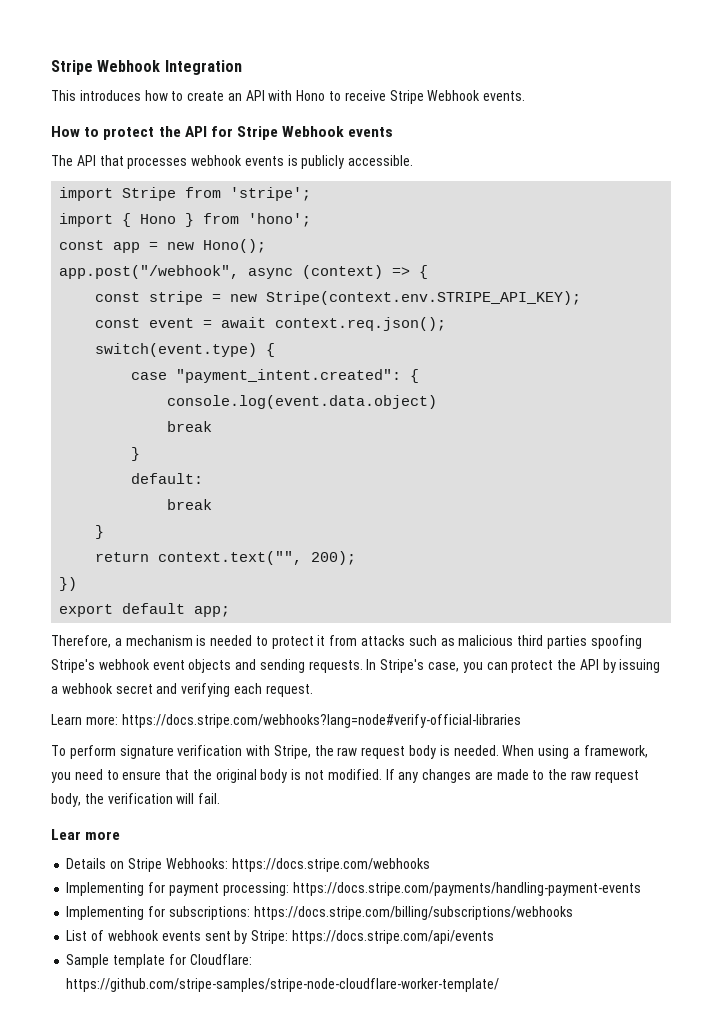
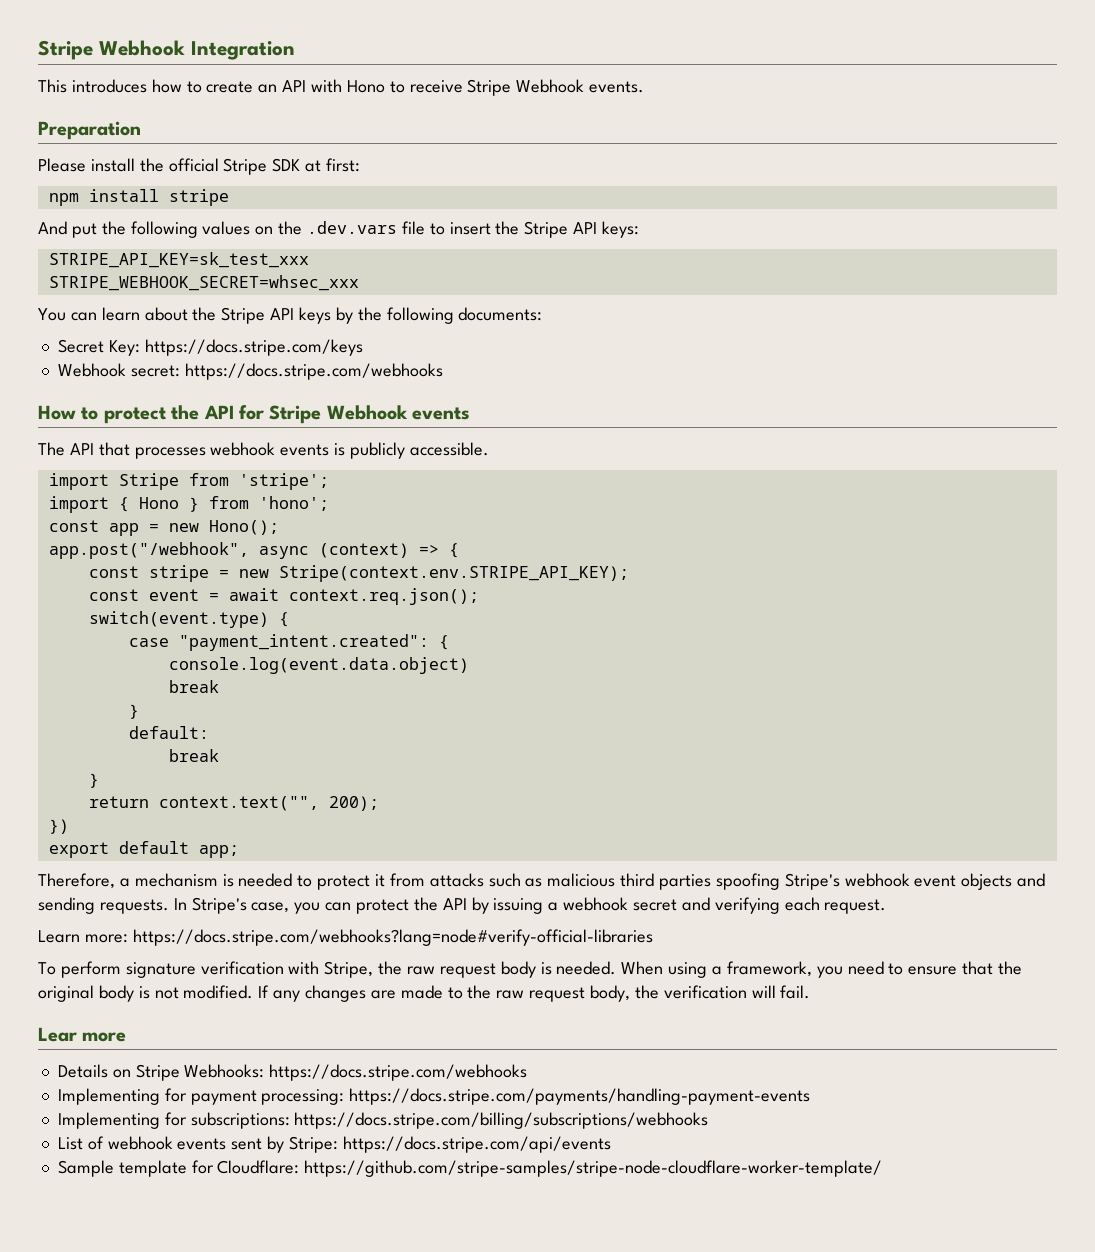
(526, 96) none -> [38,121,141,140] [38,158,361,175] [48,189,229,206] [38,221,640,238] [48,252,309,268] [48,275,359,291] [38,307,543,324] [57,339,363,356] [57,363,443,380] // Preparation // Please install the official Stripe SDK at first: // npm install stripe // And put the following values on the .dev.vars file to insert the Stripe API keys: // STRIPE_API_KEY=sk_test_xxx // STRIPE_WEBHOOK_SECRET=whsec_xxx // You can learn about the Stripe API keys by the following documents: // Secret Key: https://docs.stripe.com/keys // Webhook secret: https://docs.stripe.com/webhooks

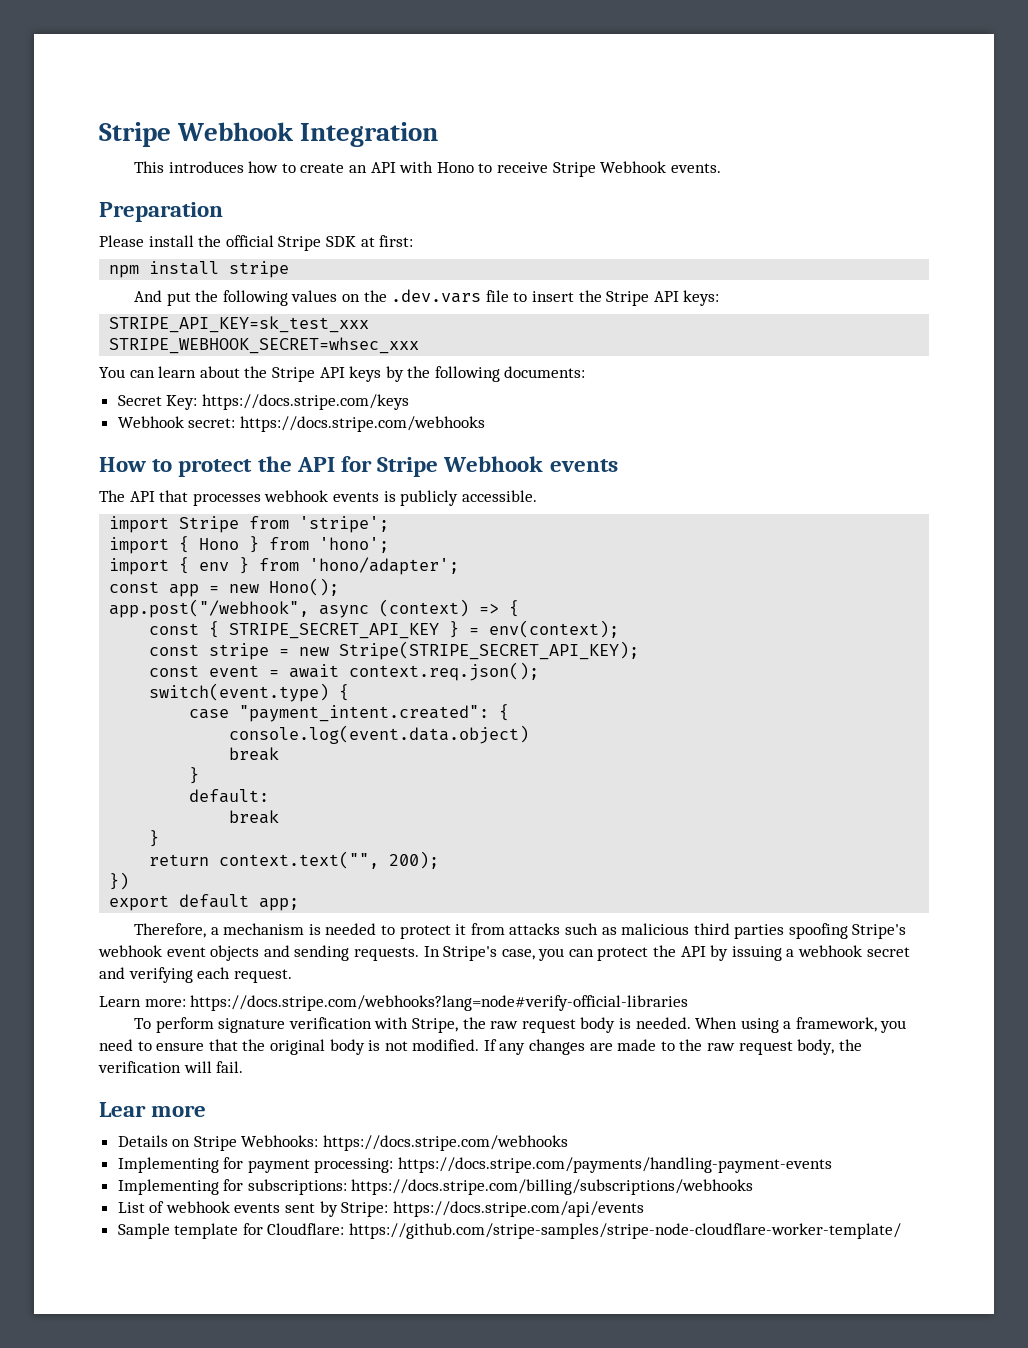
(329, 503) none -> [109,557,460,575] // import { env } from 'hono/adapter';
(459, 550) none -> [149,620,620,639] // const { STRIPE_SECRET_API_KEY } = env(context);
[278,565,629,582] Stripe(context.env.STRIPE_API_KEY); -> [339,641,640,660] Stripe(STRIPE_SECRET_API_KEY);

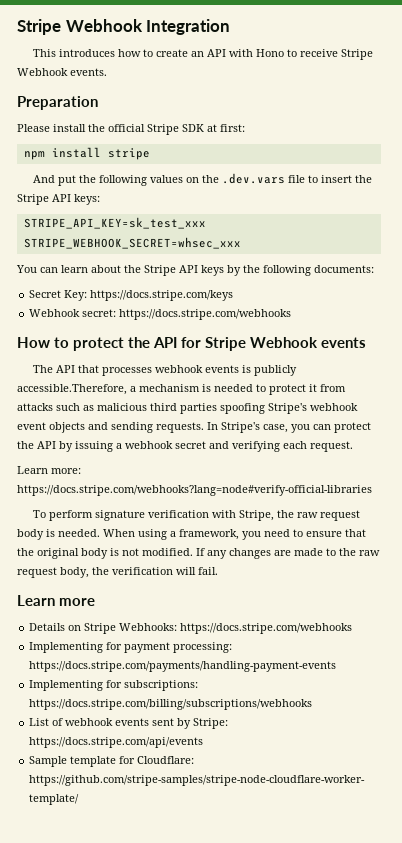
[461,490,537,502] [109,516,390,533] [109,536,390,554] [109,557,460,575] [109,578,340,597] [109,599,520,618] [149,620,620,639] [149,641,640,660] [149,662,540,681] [149,683,350,702] [189,704,510,722] [229,725,530,744] [229,747,280,761] [189,767,200,784] [189,789,270,803] [229,810,280,824] [149,830,160,847] [149,851,440,869] [109,872,130,890] [109,894,300,911] [134,923,207,938] accessible. // import Stripe from 'stripe'; // import { Hono } from 'hono'; // import { env } from 'hono/adapter'; // const app = new Hono(); // app.post("/webhook", async (context) => { // const { STRIPE_SECRET_API_KEY } = env(context); // const stripe = new Stripe(STRIPE_SECRET_API_KEY); // const event = await context.req.json(); // switch(event.type) { // case "payment_intent.created": { // console.log(event.data.object) // break // } // default: // break // } // return context.text("", 200); // }) // export default app; // Therefore, -> [17,384,127,395] accessible.Therefore,
[99,1102,146,1117] Lear -> [17,595,55,606] Learn

